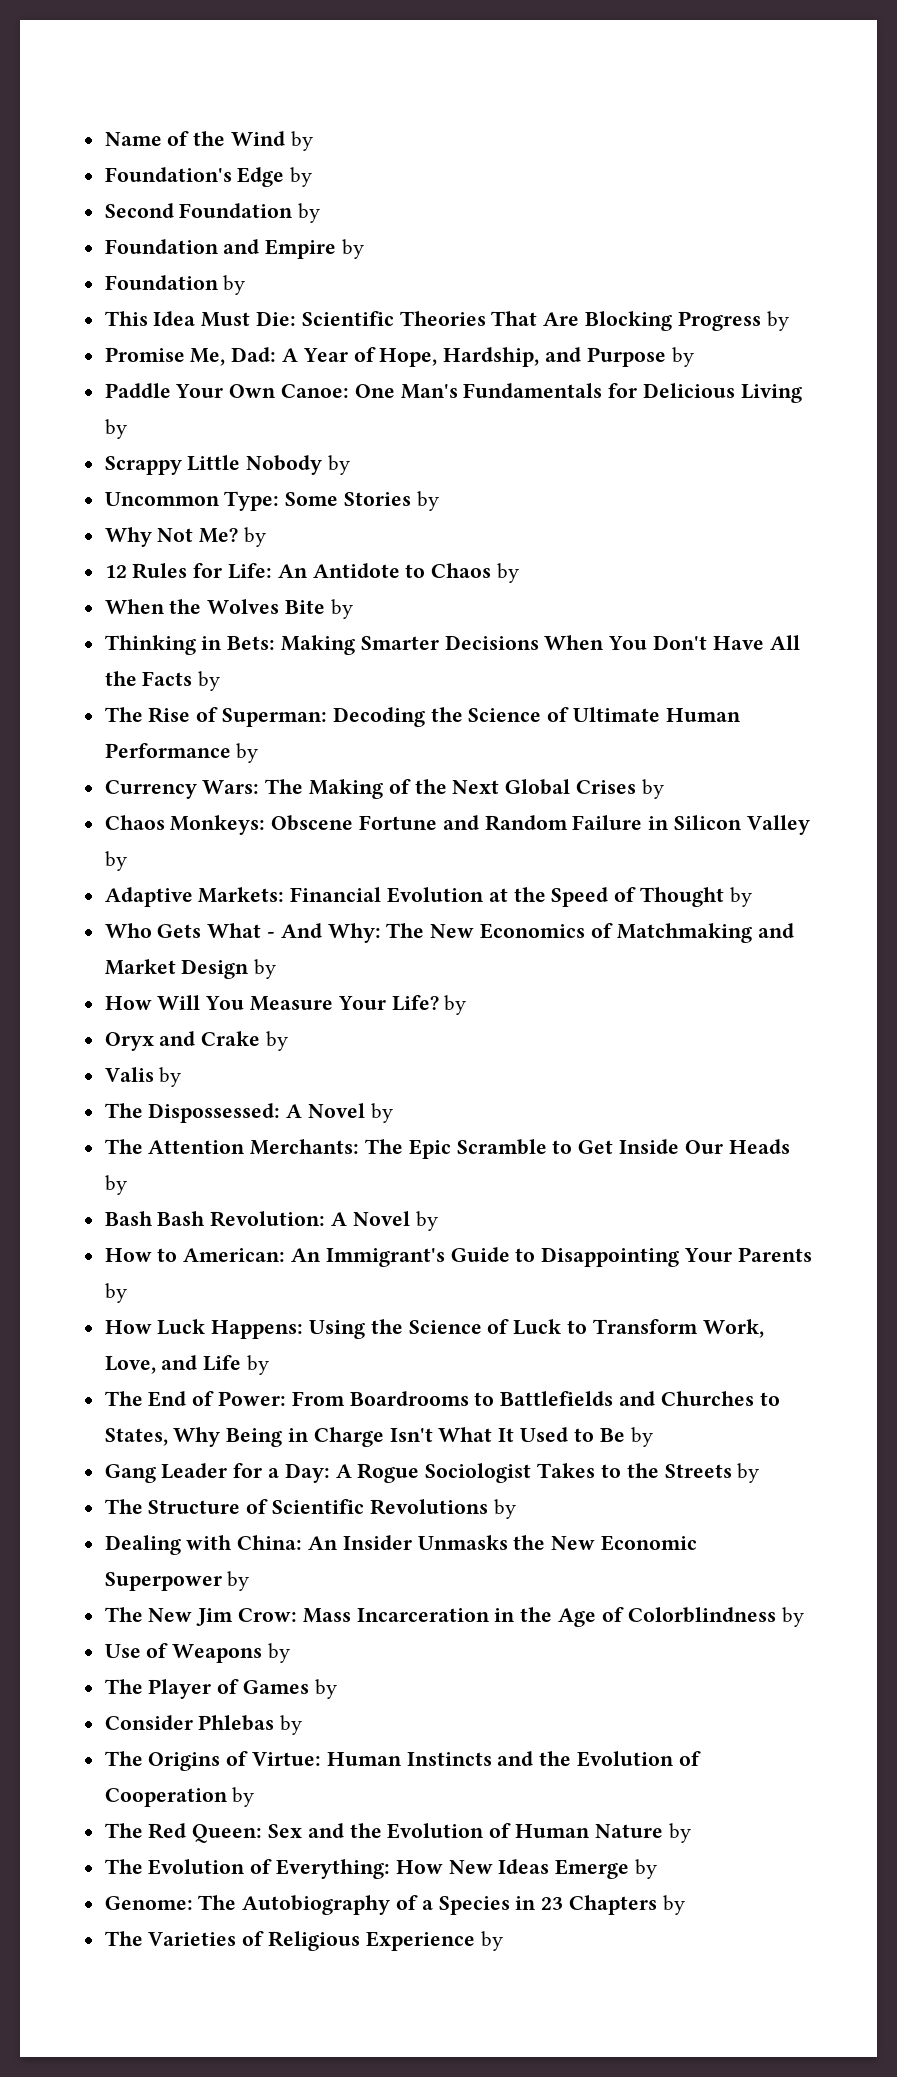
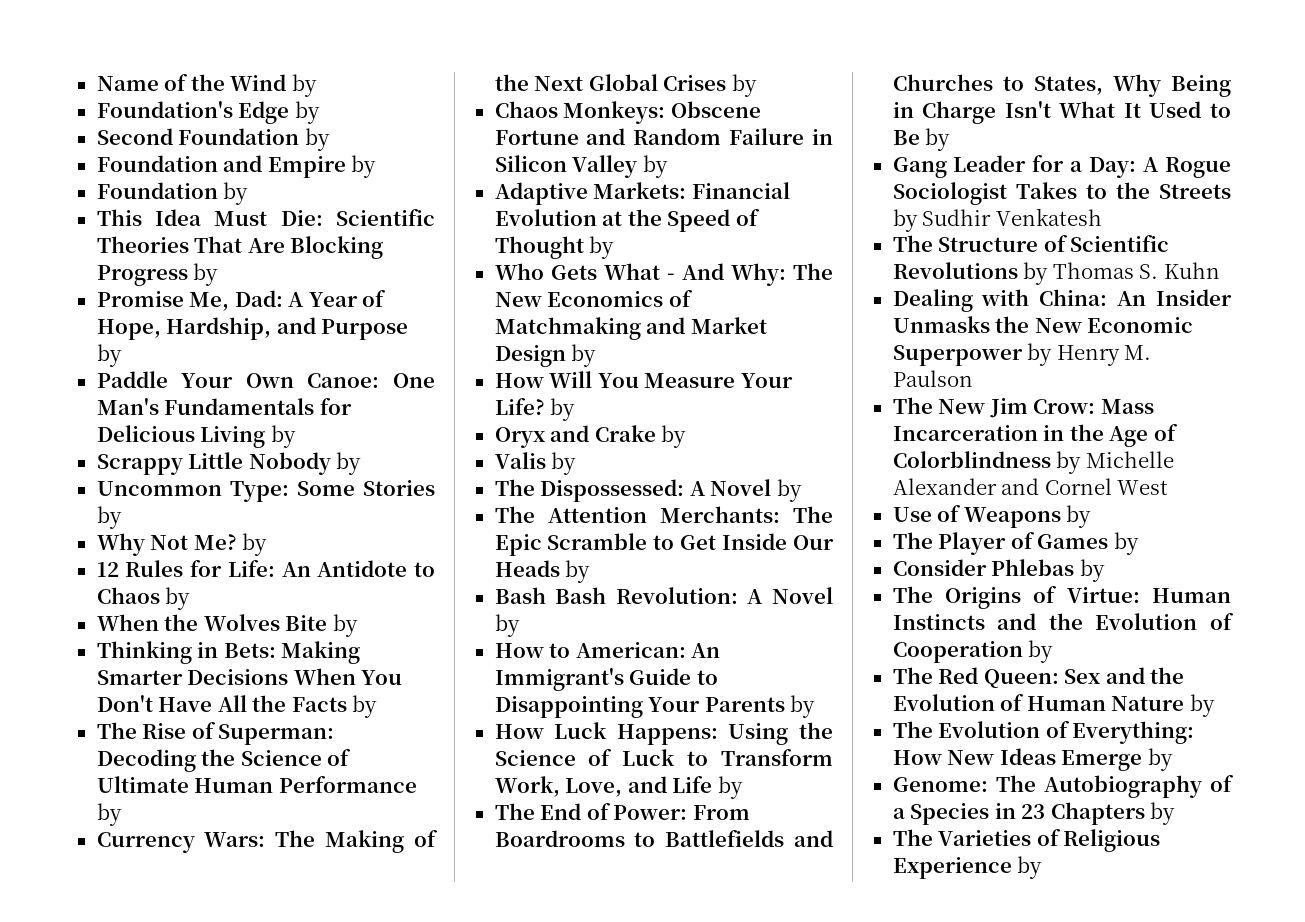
(760, 1473) none -> [922,208,1102,226] Sudhir Venkatesh
(516, 1509) none -> [1052,262,1220,279] Thomas S. Kuhn
(250, 1581) none -> [1056,345,1152,366] [892,370,973,387] Henry M. Paulson
(804, 1617) none -> [1085,451,1174,468] [892,478,1169,495] Michelle Alexander and Cornel West

